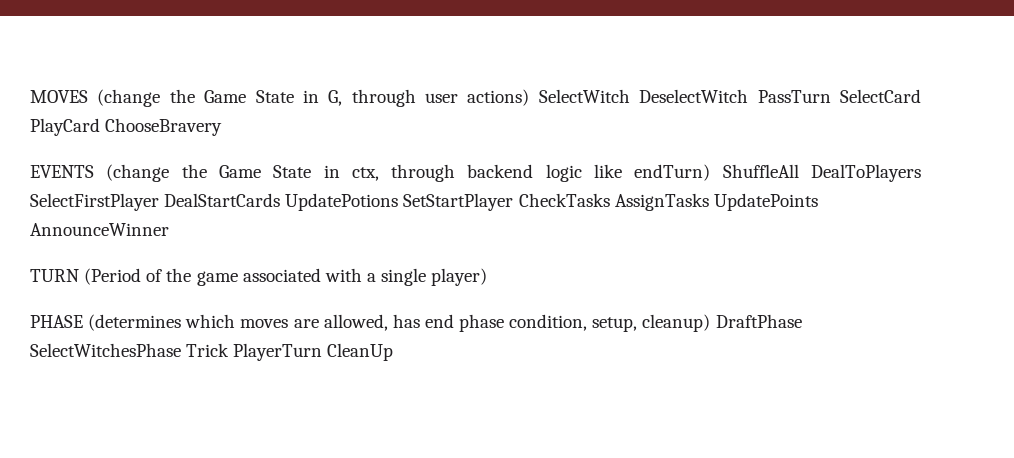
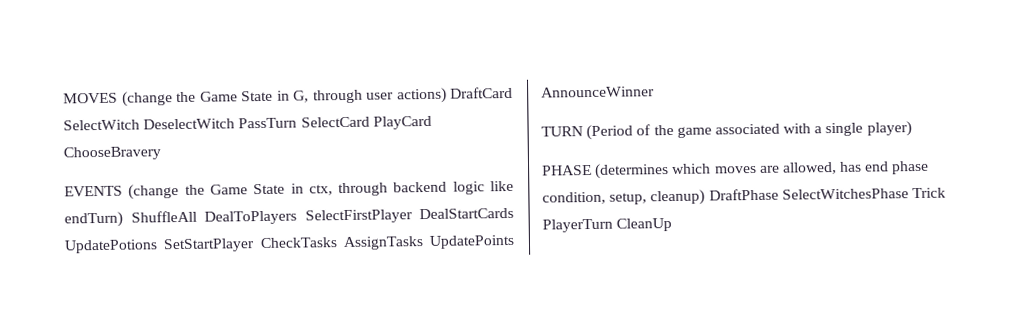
(530, 97) none -> [450,86,513,99] DraftCard

